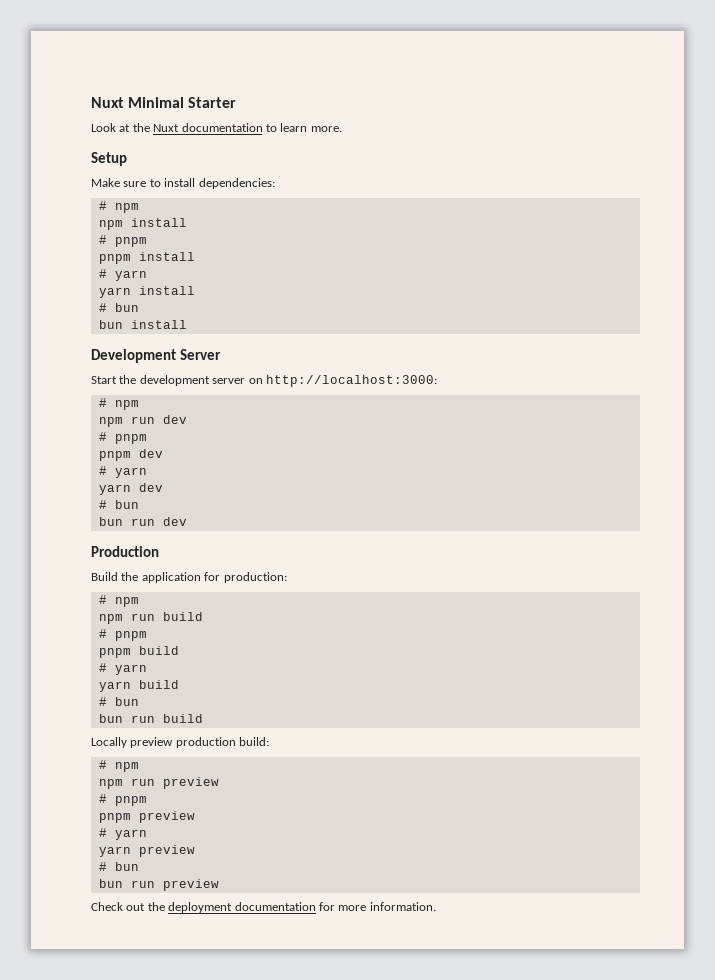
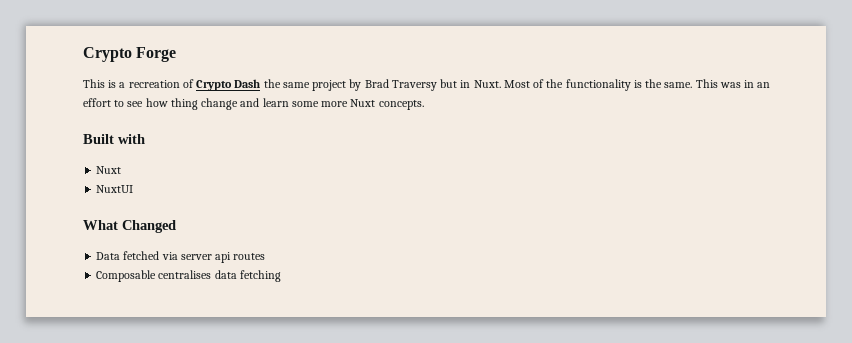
[91,97,237,108] [91,123,342,132] [91,152,127,166] [91,178,275,189] [98,201,139,213] [98,218,187,230] [98,235,147,247] [98,252,195,264] [98,269,147,281] [98,286,195,298] [98,303,139,312] [98,320,187,329] [91,349,221,363] [91,375,437,387] [98,398,139,410] [98,415,187,427] [98,432,147,444] [98,449,163,461] [98,466,147,478] [98,483,163,495] [98,500,139,509] [98,517,187,526] [91,546,159,557] [91,572,287,583] [98,595,139,607] [98,612,203,624] [98,629,147,641] [98,646,179,658] [98,663,147,675] [98,680,179,692] [98,697,139,706] [98,714,203,723] [91,737,270,748] [98,760,139,772] [98,777,219,789] [98,794,147,806] [98,811,195,823] [98,828,147,840] [98,845,195,857] [98,862,139,871] [98,879,219,891] [91,902,436,913] Nuxt Minimal Starter // Look at the Nuxt documentation to learn more. // Setup // Make sure to install dependencies: // # npm // npm install // # pnpm // pnpm install // # yarn // yarn install // # bun // bun install // Development Server // Start the development server on http://localhost:3000: // # npm // npm run dev // # pnpm // pnpm dev // # yarn // yarn dev // # bun // bun run dev // Production // Build the application for production: // # npm // npm run build // # pnpm // pnpm build // # yarn // yarn build // # bun // bun run build // Locally preview production build: // # npm // npm run preview // # pnpm // pnpm preview // # yarn // yarn preview // # bun // bun run preview // Check out the deployment documentation for more information. -> [83,47,177,62] [83,79,771,91] [83,98,424,110] [83,134,145,144] [96,166,122,174] [96,185,134,193] [83,220,176,233] [96,251,266,263] [96,270,281,282] Crypto Forge // This is a recreation of Crypto Dash the same project by Brad Traversy but in Nuxt. Most of the functionality is the same. This was in an effort to see how thing change and learn some more Nuxt concepts. // Built with // Nuxt // NuxtUI // What Changed // Data fetched via server api routes // Composable centralises data fetching

